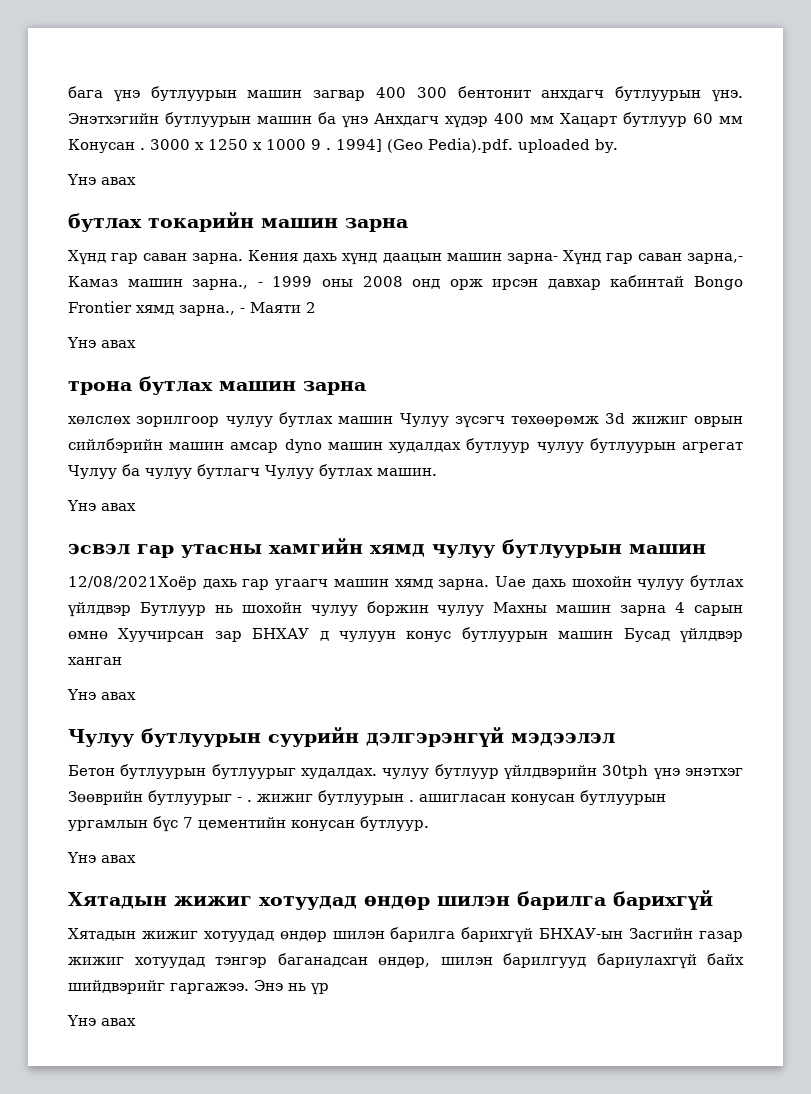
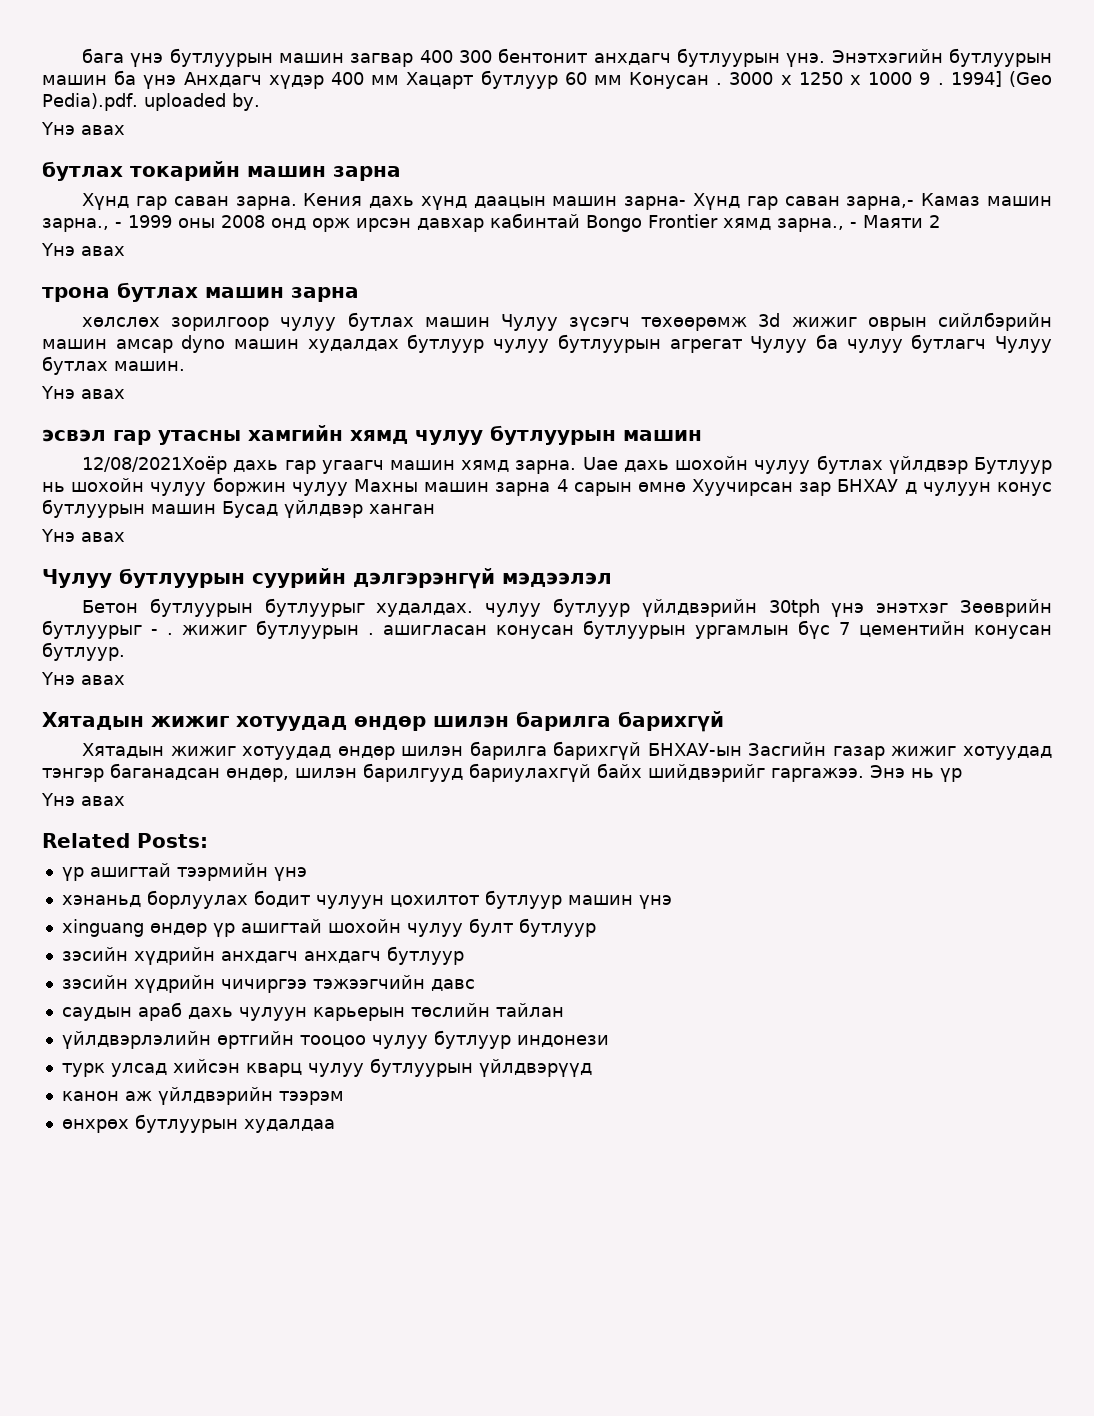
(136, 1022) none -> [42,833,208,848] [61,863,307,881] [61,890,672,909] [61,918,596,937] [61,946,464,965] [61,975,475,993] [61,1002,564,1021] [61,1030,609,1049] [61,1058,592,1077] [61,1087,344,1105] [61,1114,335,1133] // Related Posts: // үр ашигтай тээрмийн үнэ // хэнаньд борлуулах бодит чулуун цохилтот бутлуур машин үнэ // xinguang өндөр үр ашигтай шохойн чулуу булт бутлуур // зэсийн хүдрийн анхдагч анхдагч бутлуур // зэсийн хүдрийн чичиргээ тэжээгчийн давс // саудын араб дахь чулуун карьерын төслийн тайлан // үйлдвэрлэлийн өртгийн тооцоо чулуу бутлуур индонези // турк улсад хийсэн кварц чулуу бутлуурын үйлдвэрүүд // канон аж үйлдвэрийн тээрэм // өнхрөх бутлуурын худалдаа

